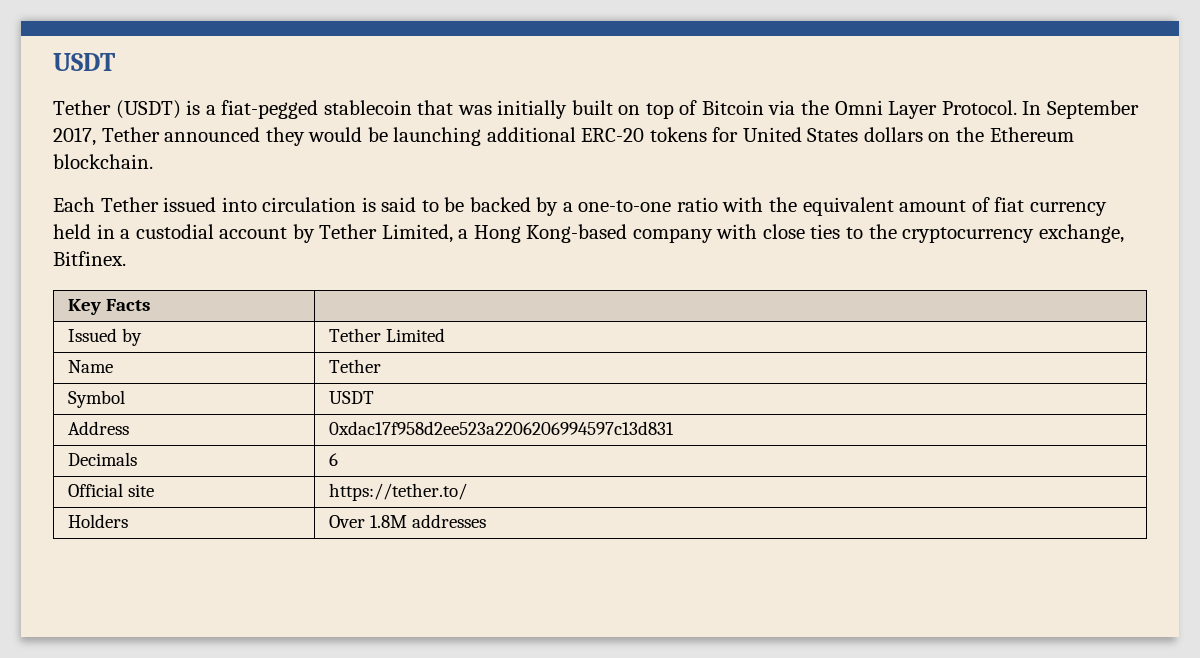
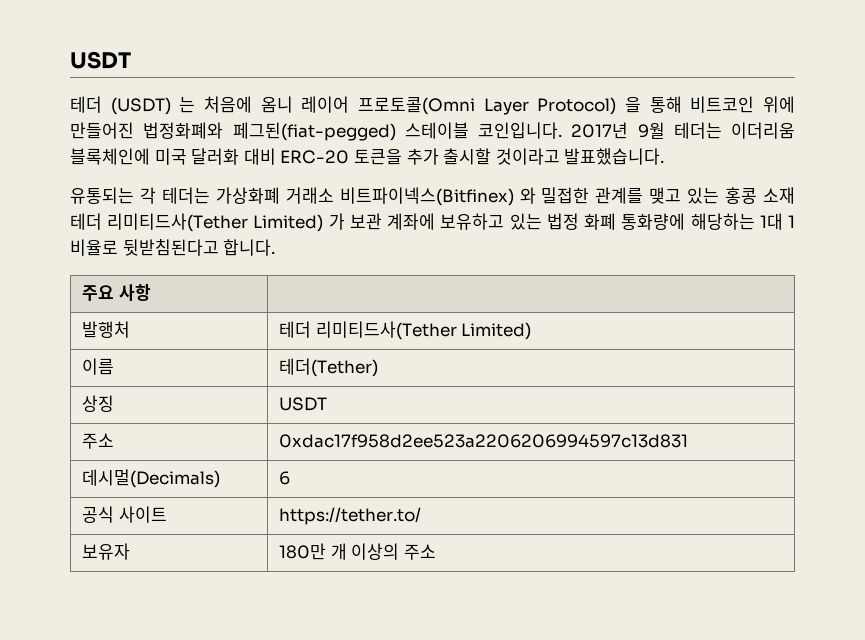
[53,53,115,71] [53,100,1139,119] [53,127,1074,146] [53,154,153,169] [53,197,1107,216] [53,224,1124,243] [53,251,126,266] [67,299,150,315] [67,328,142,346] [328,328,445,342] [67,360,113,373] [328,359,381,373] [67,390,125,408] [328,391,374,404] [67,421,129,435] USDT // Tether (USDT) is a fiat-pegged stablecoin that was initially built on top of Bitcoin via the Omni Layer Protocol. In September 2017, Tether announced they would be launching additional ERC-20 tokens for United States dollars on the Ethereum blockchain. // Each Tether issued into circulation is said to be backed by a one-to-one ratio with the equivalent amount of fiat currency held in a custodial account by Tether Limited, a Hong Kong-based company with close ties to the cryptocurrency exchange, Bitfinex. // Key Facts | // Issued by | Tether Limited // Name | Tether // Symbol | USDT // Address -> [70,51,131,69] [70,96,795,115] [70,122,795,141] [70,148,665,165] [70,187,795,206] [70,213,795,232] [70,239,276,256] [81,284,151,301] [81,321,130,338] [278,321,532,340] [81,358,114,375] [278,358,378,377] [81,395,114,412] [278,397,327,411] [81,433,114,449] USDT // 테더 (USDT) 는 처음에 옴니 레이어 프로토콜(Omni Layer Protocol) 을 통해 비트코인 위에 만들어진 법정화폐와 페그된(fiat-pegged) 스테이블 코인입니다. 2017년 9월 테더는 이더리움 블록체인에 미국 달러화 대비 ERC-20 토큰을 추가 출시할 것이라고 발표했습니다. // 유통되는 각 테더는 가상화폐 거래소 비트파이넥스(Bitfinex) 와 밀접한 관계를 맺고 있는 홍콩 소재 테더 리미티드사(Tether Limited) 가 보관 계좌에 보유하고 있는 법정 화폐 통화량에 해당하는 1대 1 비율로 뒷받침된다고 합니다. // 주요 사항 | // 발행처 | 테더 리미티드사(Tether Limited) // 이름 | 테더(Tether) // 상징 | USDT // 주소
[67,452,137,466] Decimals -> [81,469,220,488] 데시멀(Decimals)
[67,483,154,497] Official site -> [81,506,167,523] 공식 사이트
[67,514,128,528] [328,514,486,528] Holders | Over 1.8M addresses -> [81,543,130,560] [278,543,436,560] 보유자 | 180만 개 이상의 주소

